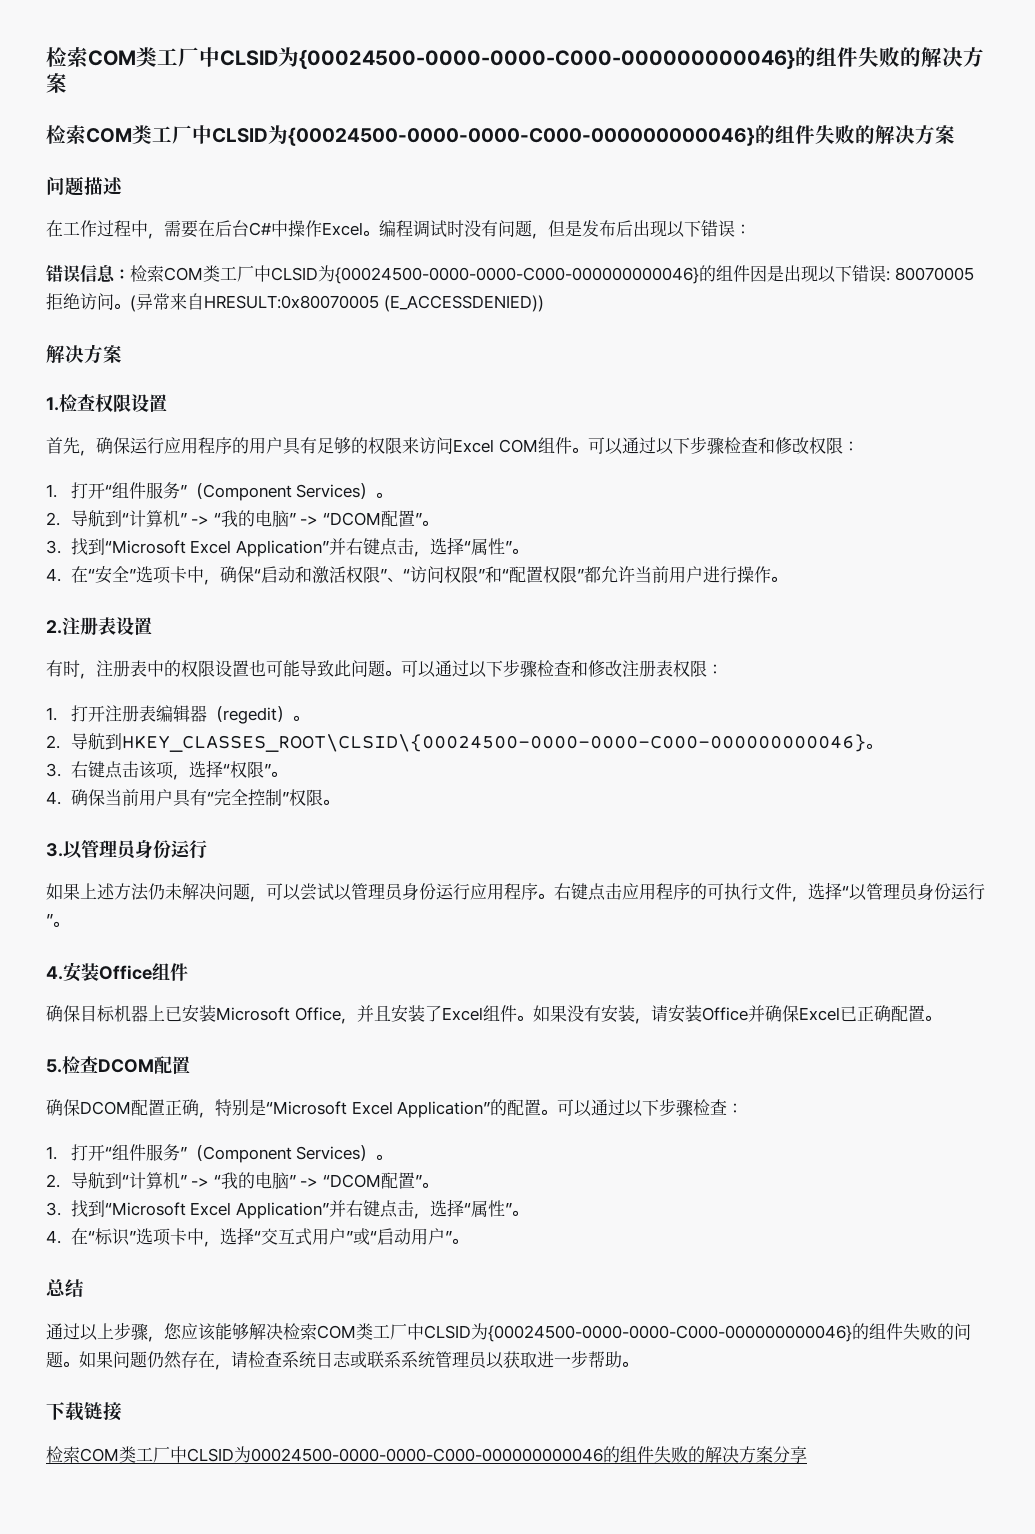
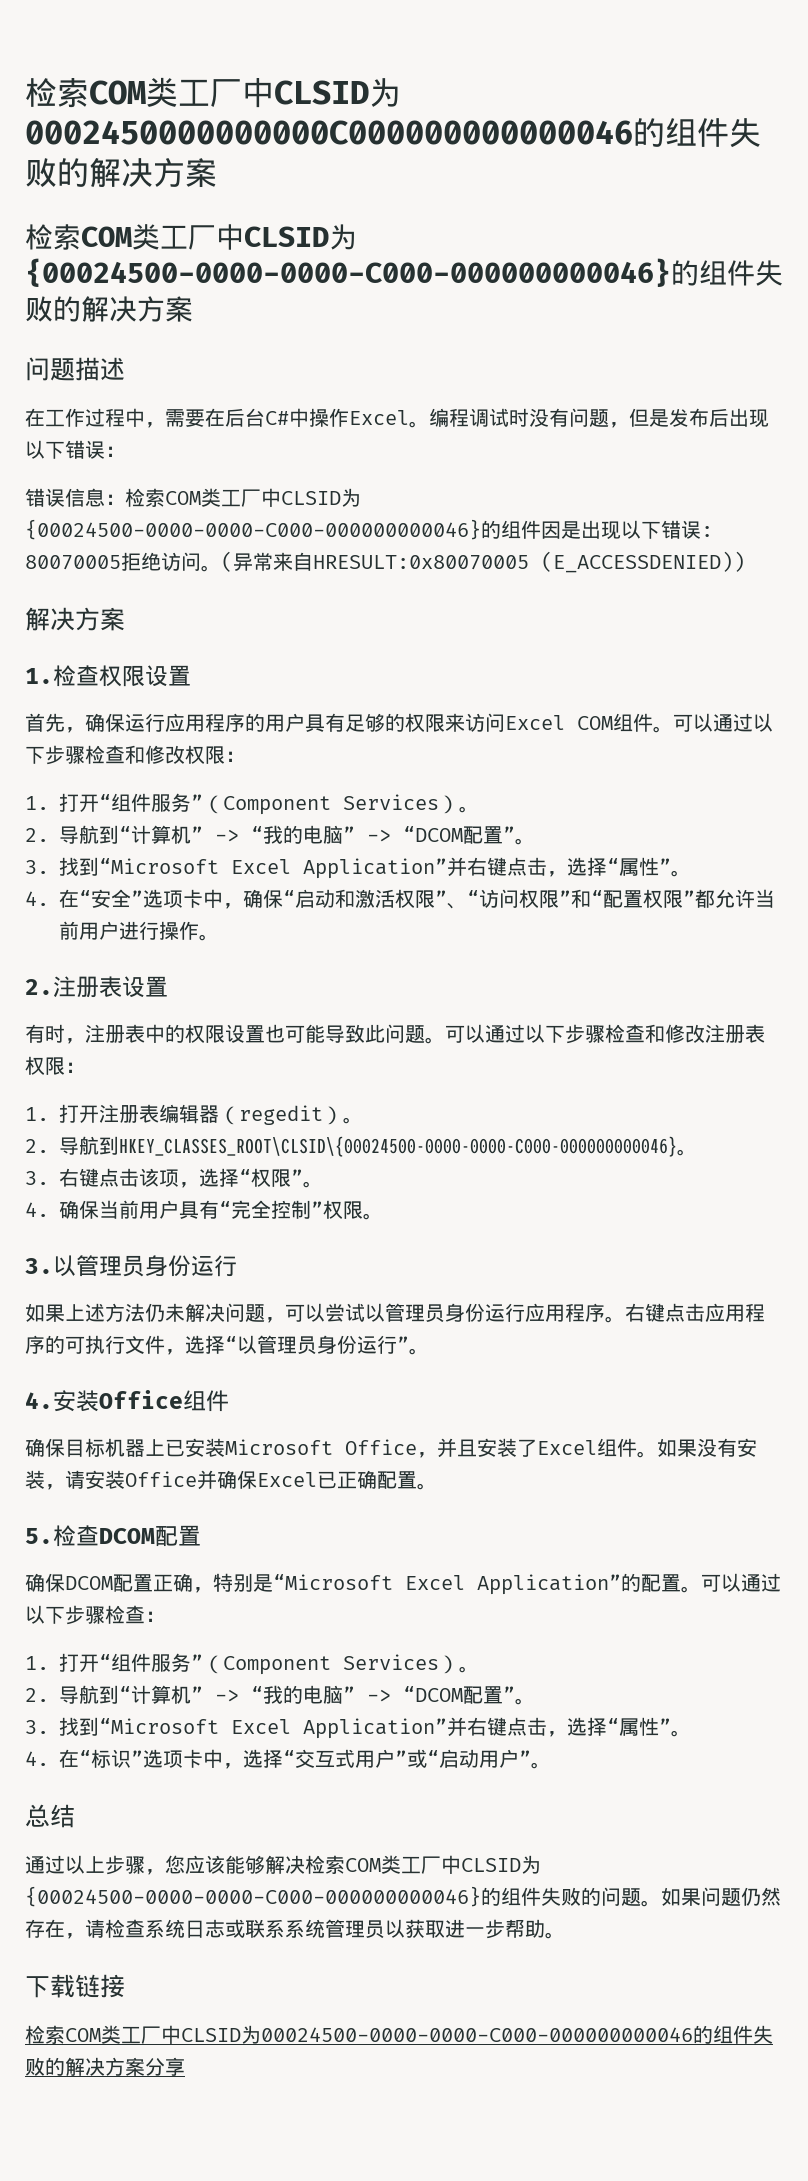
[46,47,795,70] 检索COM类工厂中CLSID为{00024500-0000-0000-C000-000000000046} -> [25,77,401,108] [25,120,633,145] 检索COM类工厂中CLSID为0002450000000000C000000000000046

